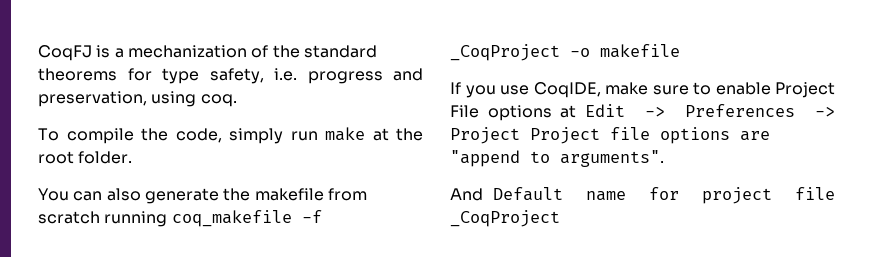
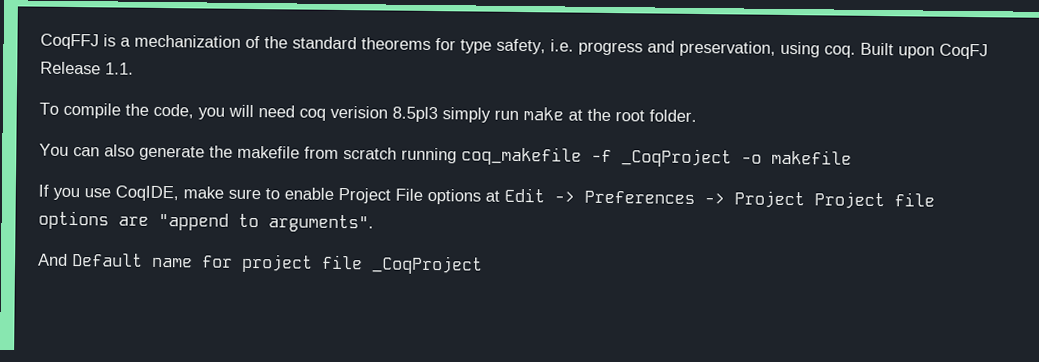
[38,45,92,61] CoqFJ -> [40,33,99,50] CoqFFJ
(237, 100) none -> [860,42,988,60] [40,61,134,75] Built upon CoqFJ Release 1.1.
(222, 135) none -> [198,104,438,123] you will need coq verision 8.5pl3

